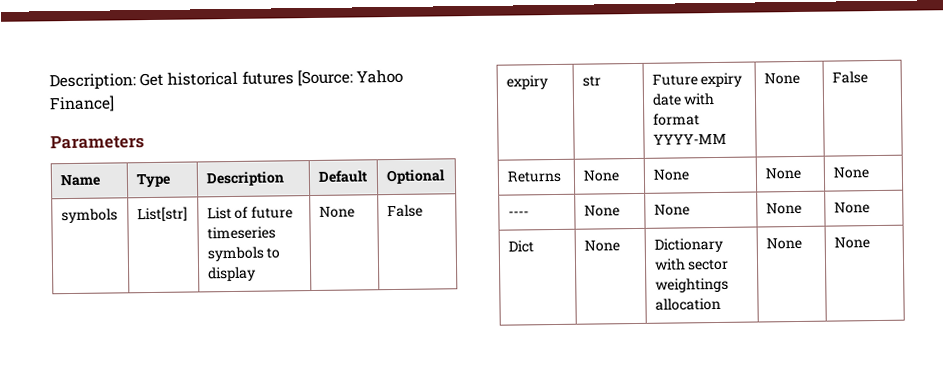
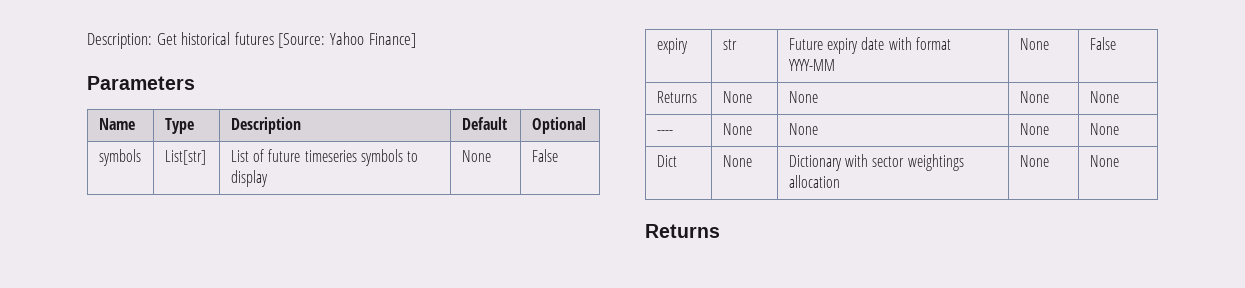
(870, 243) none -> [645,224,720,238] // Returns

